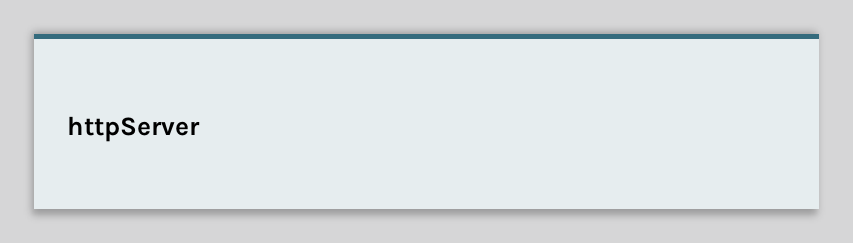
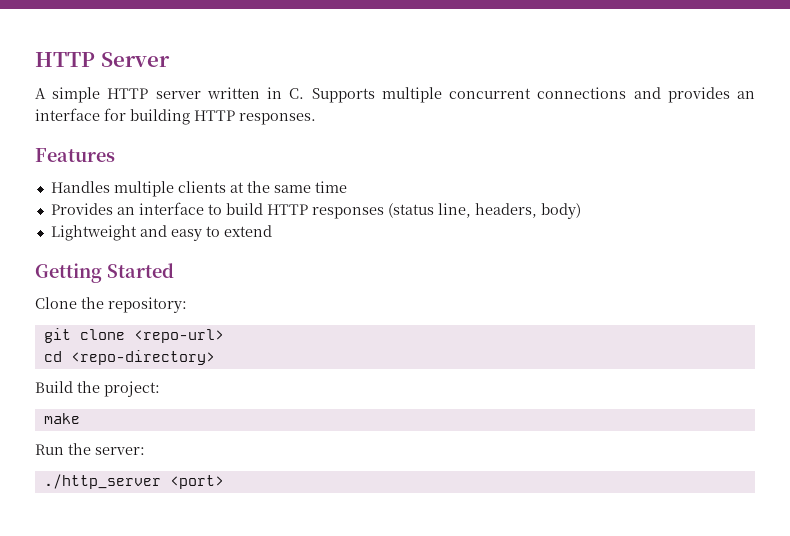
[67,116,200,142] httpServer -> [35,52,170,67] [35,87,756,103] [35,108,316,125] [35,148,115,162] [50,181,347,197] [50,202,581,219] [50,225,272,241] [35,263,174,283] [35,297,187,313] [43,328,224,343] [43,350,215,365] [35,381,160,397] [43,413,80,424] [35,443,145,455] [43,474,224,489] HTTP Server // A simple HTTP server written in C. Supports multiple concurrent connections and provides an interface for building HTTP responses. // Features // Handles multiple clients at the same time // Provides an interface to build HTTP responses (status line, headers, body) // Lightweight and easy to extend // Getting Started // Clone the repository: // git clone <repo-url> // cd <repo-directory> // Build the project: // make // Run the server: // ./http_server <port>

